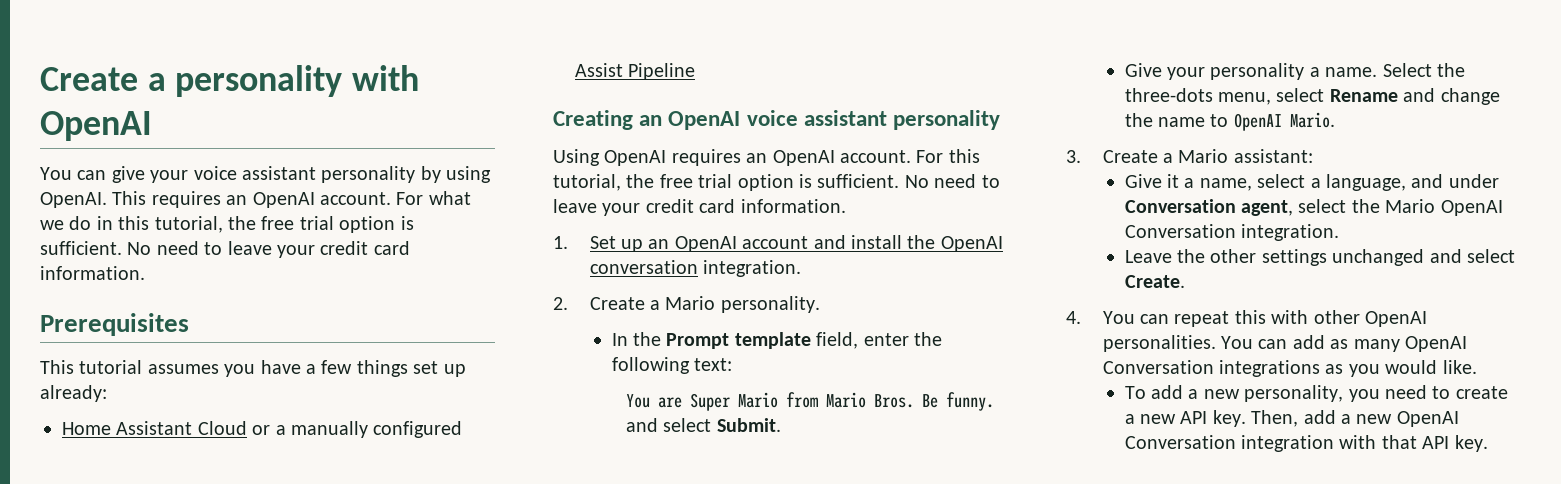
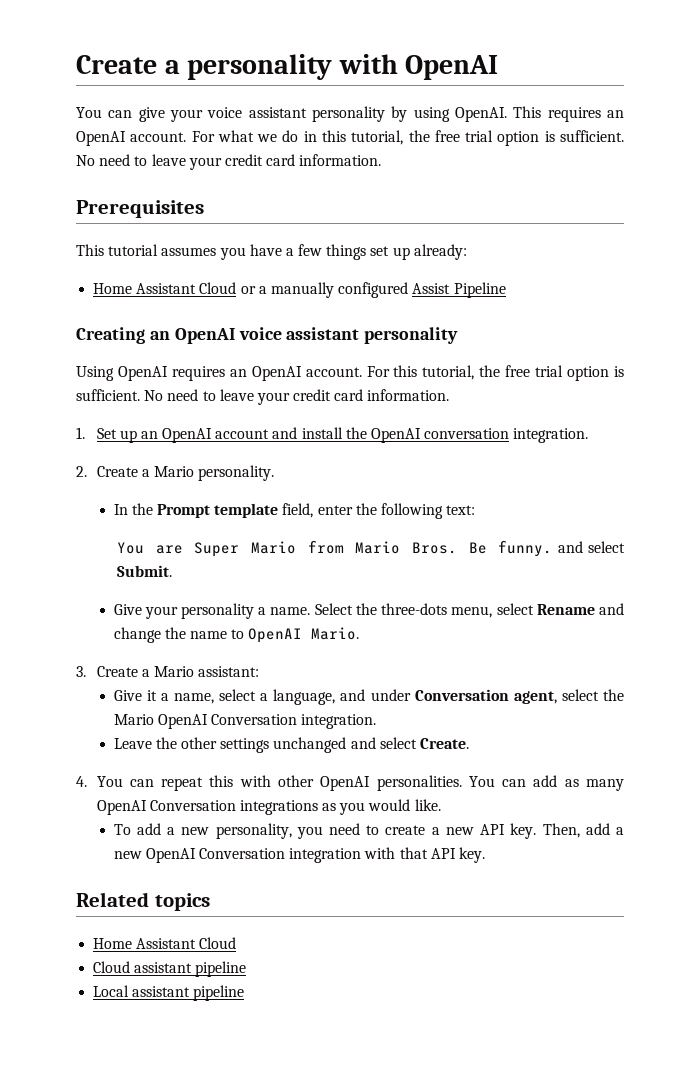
(1488, 443) none -> [76,892,210,911] [93,937,237,949] [93,961,247,977] [93,985,245,1001] // Related topics // Home Assistant Cloud // Cloud assistant pipeline // Local assistant pipeline

